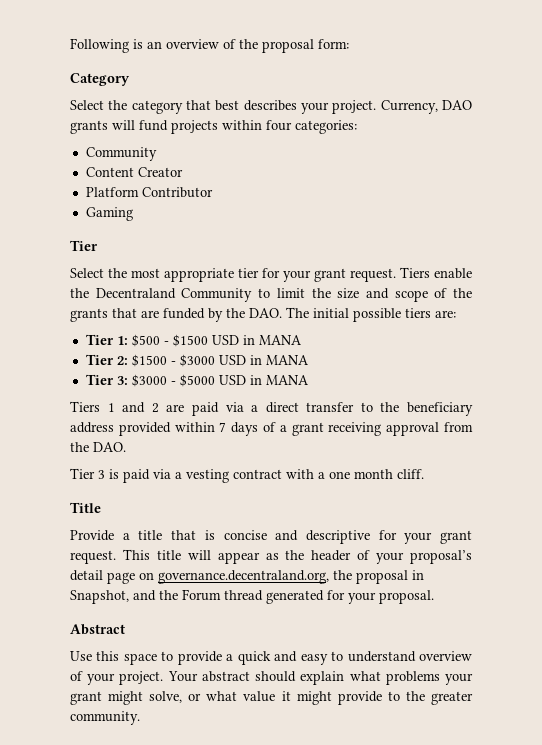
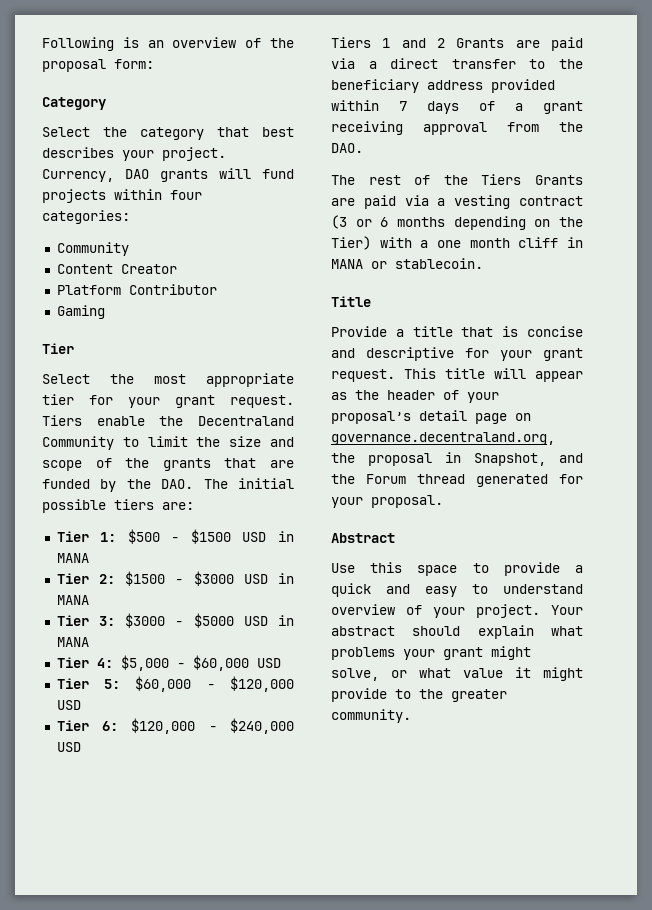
(309, 380) none -> [56,655,281,671] [56,676,294,692] [56,700,81,710] [56,718,294,734] [56,742,81,752] // Tier 4: $5,000 - $60,000 USD // Tier 5: $60,000 - $120,000 USD // Tier 6: $120,000 - $240,000 USD
(159, 408) none -> [456,38,505,48] Grants
[70,468,119,479] Tier 3 is -> [331,174,583,185] [331,198,355,206] The rest of the Tiers Grants are
[286,469,424,479] with a one month cliff. -> [331,215,583,230] [331,236,583,250] [331,258,483,269] (3 or 6 months depending on the Tier) with a one month cliff in MANA or stablecoin.

